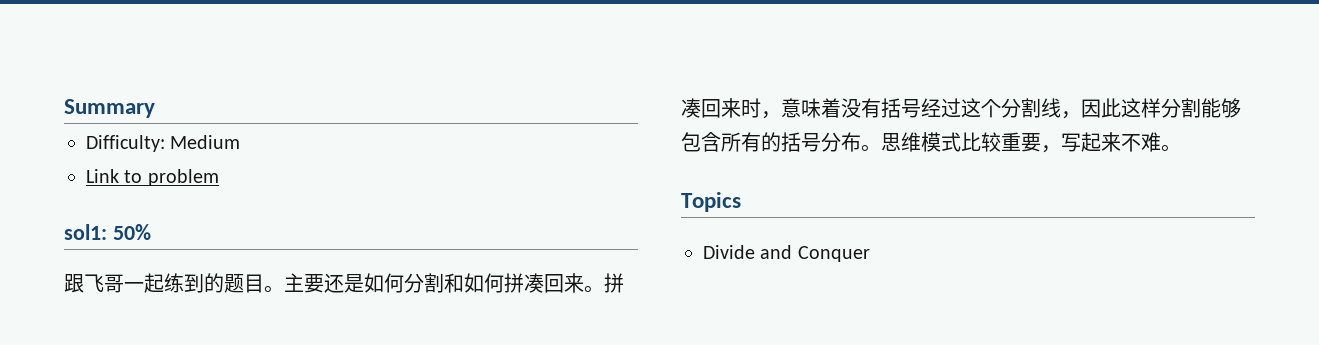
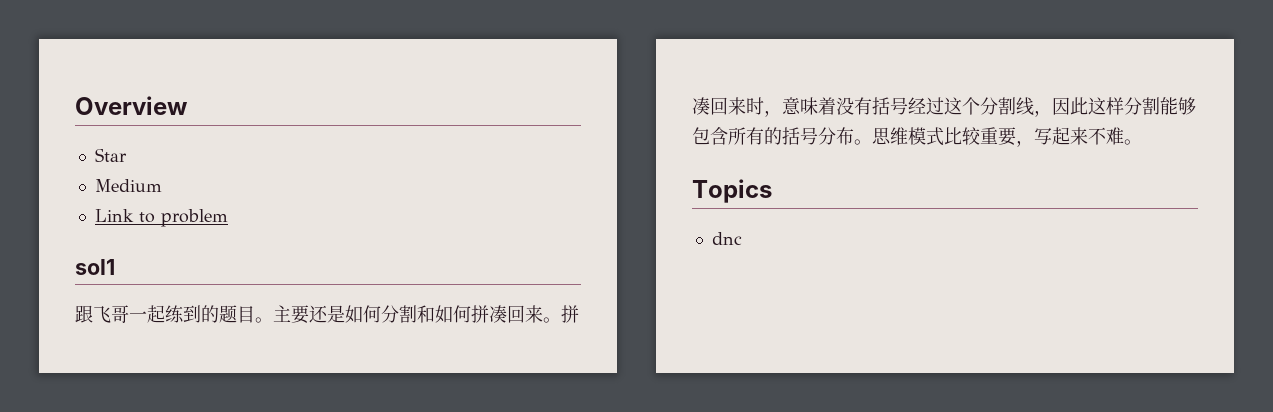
[64,99,155,118] [86,135,165,152] Summary // Difficulty: -> [75,96,188,115] [94,148,127,162] Overview // Star //
[64,224,151,240] sol1: 50% -> [75,259,115,275] sol1
[703,245,870,262] Divide and Conquer -> [711,232,742,245] dnc

